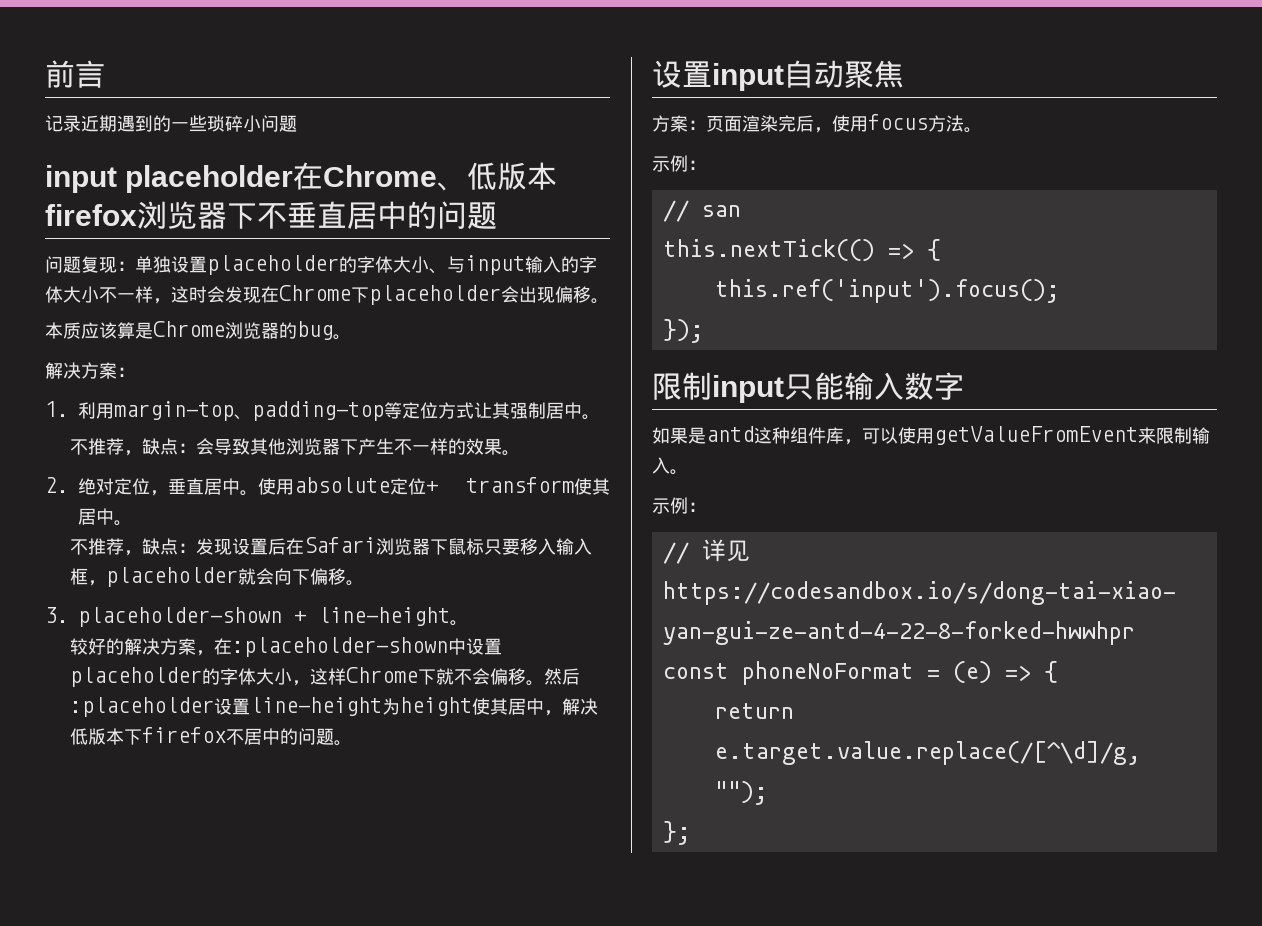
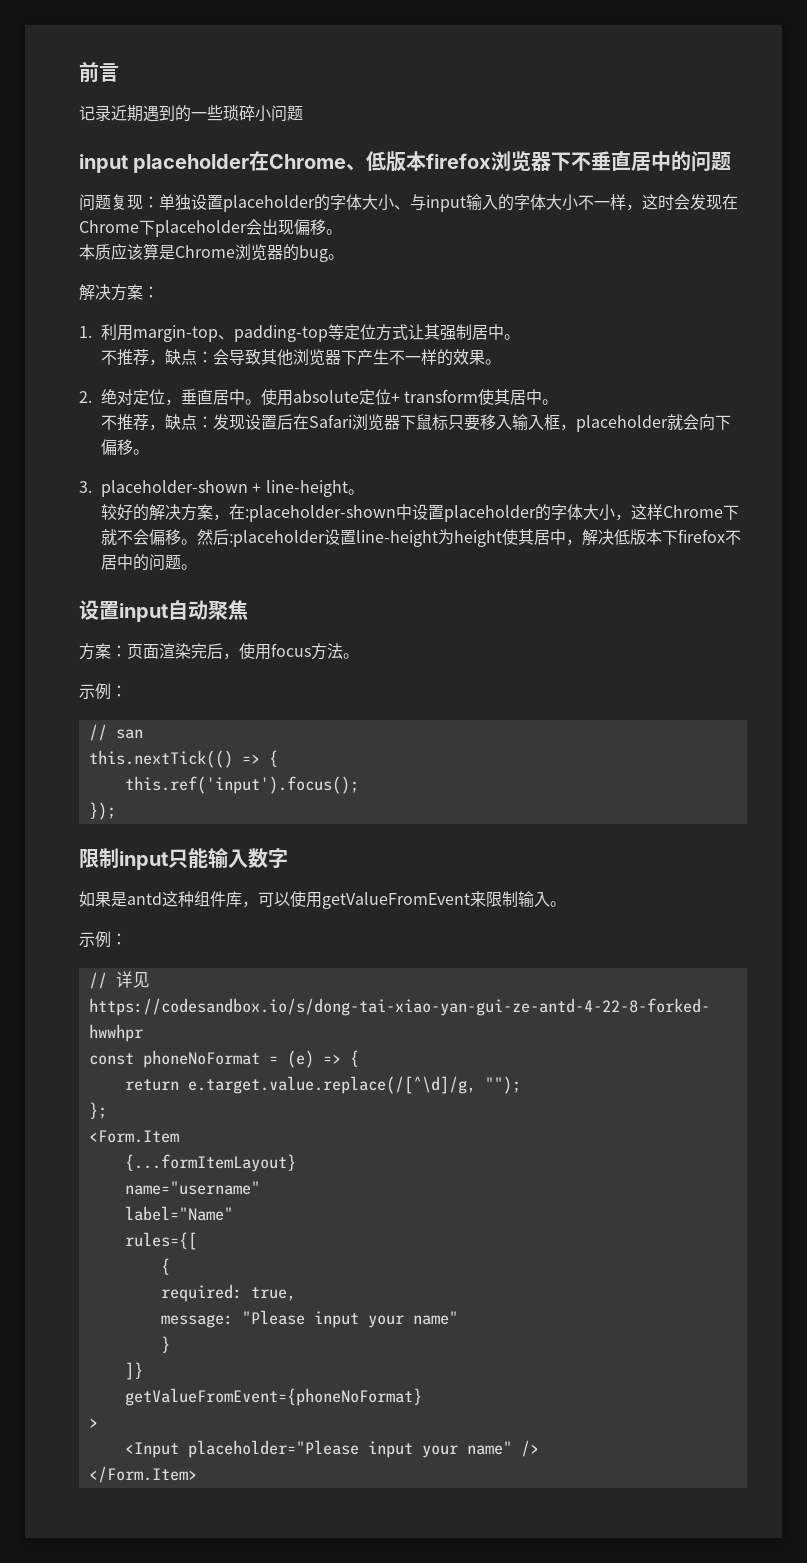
(691, 833) none -> [88,1130,179,1143] [124,1154,296,1172] [124,1181,260,1195] [124,1206,233,1221] [124,1232,197,1250] [160,1258,170,1275] [160,1284,296,1302] [160,1310,458,1328] [160,1336,170,1353] [124,1362,143,1380] [124,1388,422,1406] [88,1418,98,1428] [124,1440,539,1458] [88,1466,197,1483] // <Form.Item // {...formItemLayout} // name="username" // label="Name" // rules={[ // { // required: true, // message: "Please input your name" // } // ]} // getValueFromEvent={phoneNoFormat} // > // <Input placeholder="Please input your name" /> // </Form.Item>

